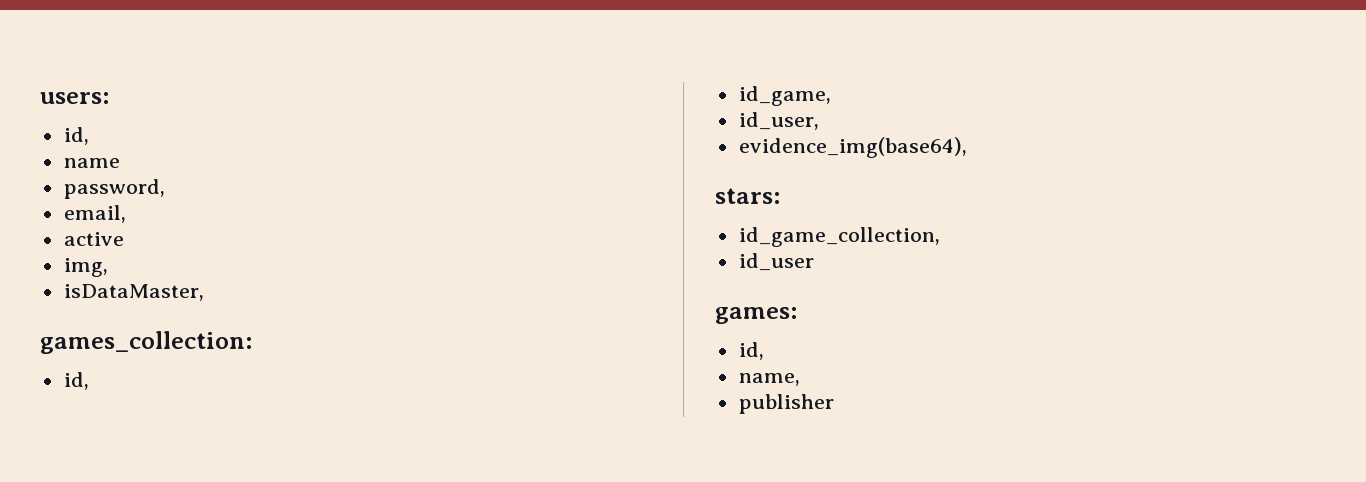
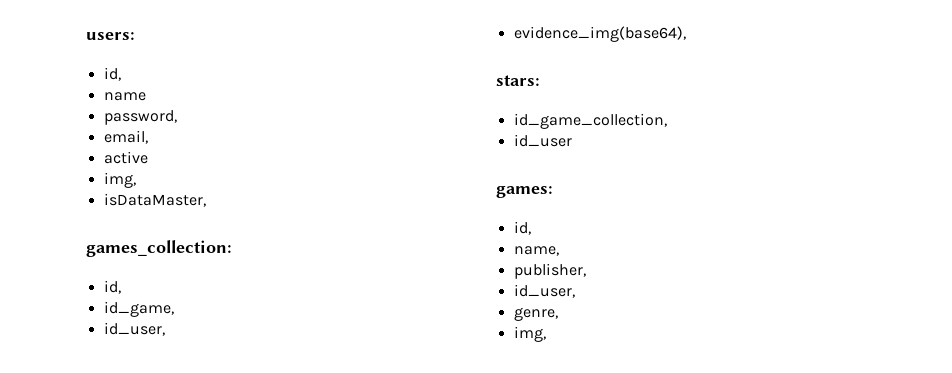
[738,394,834,414] publisher -> [513,263,586,279] [513,284,575,298] [513,307,558,321] [513,326,546,342] publisher, // id_user, // genre, // img,

